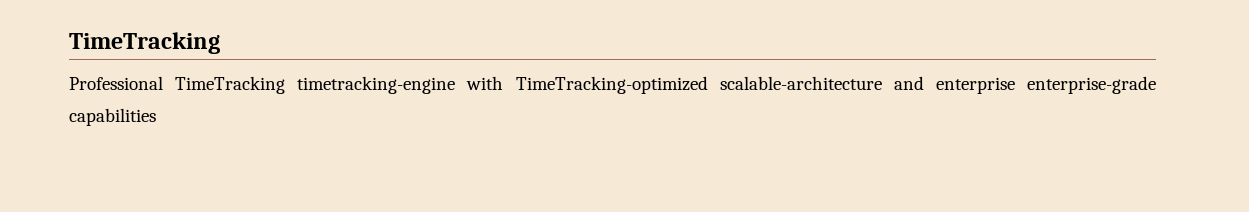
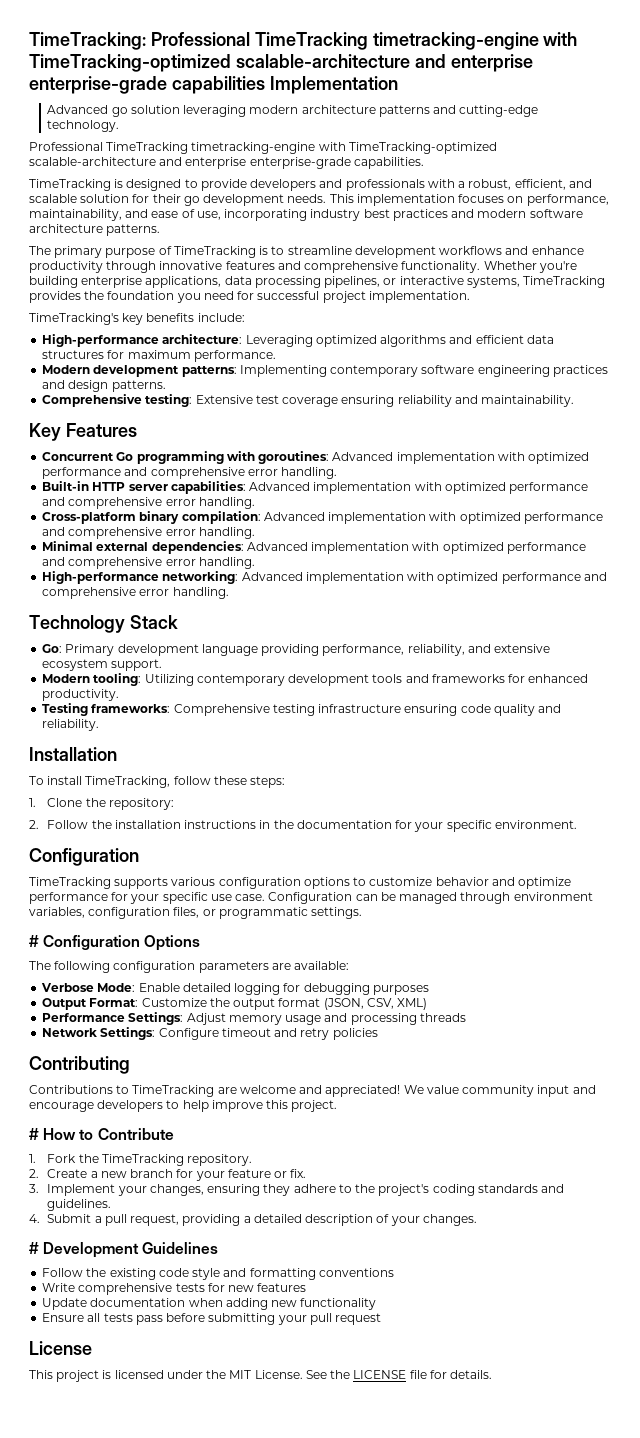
[69,32,220,54] [69,76,1156,94] [69,108,156,126] TimeTracking // Professional TimeTracking timetracking-engine with TimeTracking-optimized scalable-architecture and enterprise enterprise-grade capabilities -> [29,32,578,50] [29,54,533,72] [29,76,398,94] [47,105,539,117] [47,120,120,132] [29,142,497,154] [29,157,424,169] [29,179,592,191] [29,194,609,206] [29,209,583,221] [29,224,161,236] [29,246,584,258] [29,261,577,273] [29,276,606,288] [29,291,470,303] [29,313,245,325] [42,334,554,347] [42,350,276,362] [42,365,608,377] [42,380,166,392] [42,394,575,407] [29,423,137,441] [42,451,590,464] [42,467,338,479] [42,481,589,494] [42,497,255,509] [42,511,603,524] [42,527,255,539] [42,541,586,554] [42,557,255,569] [42,571,607,584] [42,587,229,599] [29,615,178,633] [42,644,551,656] [42,659,163,671] [42,673,589,686] [42,689,120,701] [42,703,562,716] [42,719,100,731] [29,747,117,761] [29,776,286,788] [29,798,174,810] [29,820,577,832] [29,848,139,866] [29,877,572,889] [29,892,593,904] [29,907,363,919] [29,935,201,951] [29,961,350,973] [41,983,429,995] [42,998,428,1010] [42,1012,466,1025] [42,1027,378,1040] [29,1056,130,1074] [29,1085,596,1097] [29,1100,338,1112] [29,1128,174,1140] [29,1154,253,1166] [29,1169,307,1181] [29,1184,565,1196] [47,1199,112,1211] [29,1214,477,1226] [29,1242,219,1258] [42,1268,394,1280] [42,1283,307,1295] [42,1298,377,1310] [42,1313,382,1325] [29,1341,92,1355] [29,1370,493,1382] TimeTracking: Professional TimeTracking timetracking-engine with TimeTracking-optimized scalable-architecture and enterprise enterprise-grade capabilities Implementation // Advanced go solution leveraging modern architecture patterns and cutting-edge technology. // Professional TimeTracking timetracking-engine with TimeTracking-optimized scalable-architecture and enterprise enterprise-grade capabilities. // TimeTracking is designed to provide developers and professionals with a robust, efficient, and scalable solution for their go development needs. This implementation focuses on performance, maintainability, and ease of use, incorporating industry best practices and modern software architecture patterns. // The primary purpose of TimeTracking is to streamline development workflows and enhance productivity through innovative features and comprehensive functionality. Whether you're building enterprise applications, data processing pipelines, or interactive systems, TimeTracking provides the foundation you need for successful project implementation. // TimeTracking's key benefits include: // High-performance architecture: Leveraging optimized algorithms and efficient data structures for maximum performance. // Modern development patterns: Implementing contemporary software engineering practices and design patterns. // Comprehensive testing: Extensive test coverage ensuring reliability and maintainability. // Key Features // Concurrent Go programming with goroutines: Advanced implementation with optimized performance and comprehensive error handling. // Built-in HTTP server capabilities: Advanced implementation with optimized performance and comprehensive error handling. // Cross-platform binary compilation: Advanced implementation with optimized performance and comprehensive error handling. // Minimal external dependencies: Advanced implementation with optimized performance and comprehensive error handling. // High-performance networking: Advanced implementation with optimized performance and comprehensive error handling. // Technology Stack // Go: Primary development language providing performance, reliability, and extensive ecosystem support. // Modern tooling: Utilizing contemporary development tools and frameworks for enhanced productivity. // Testing frameworks: Comprehensive testing infrastructure ensuring code quality and reliability. // Installation // To install TimeTracking, follow these steps: // 1. Clone the repository: // 2. Follow the installation instructions in the documentation for your specific environment. // Configuration // TimeTracking supports various configuration options to customize behavior and optimize performance for your specific use case. Configuration can be managed through environment variables, configuration files, or programmatic settings. // # Configuration Options // The following configuration parameters are available: // Verbose Mode: Enable detailed logging for debugging purposes // Output Format: Customize the output format (JSON, CSV, XML) // Performance Settings: Adjust memory usage and processing threads // Network Settings: Configure timeout and retry policies // Contributing // Contributions to TimeTracking are welcome and appreciated! We value community input and encourage developers to help improve this project. // # How to Contribute // 1. Fork the TimeTracking repository. // 2. Create a new branch for your feature or fix. // 3. Implement your changes, ensuring they adhere to the project's coding standards and guidelines. // 4. Submit a pull request, providing a detailed description of your changes. // # Development Guidelines // Follow the existing code style and formatting conventions // Write comprehensive tests for new features // Update documentation when adding new functionality // Ensure all tests pass before submitting your pull request // License // This project is licensed under the MIT License. See the LICENSE file for details.

